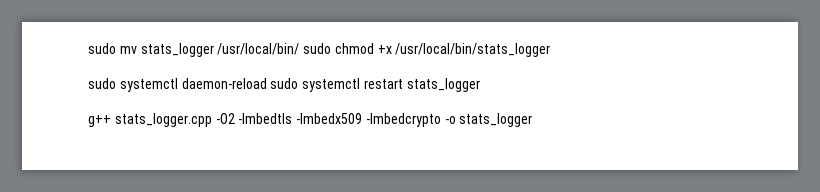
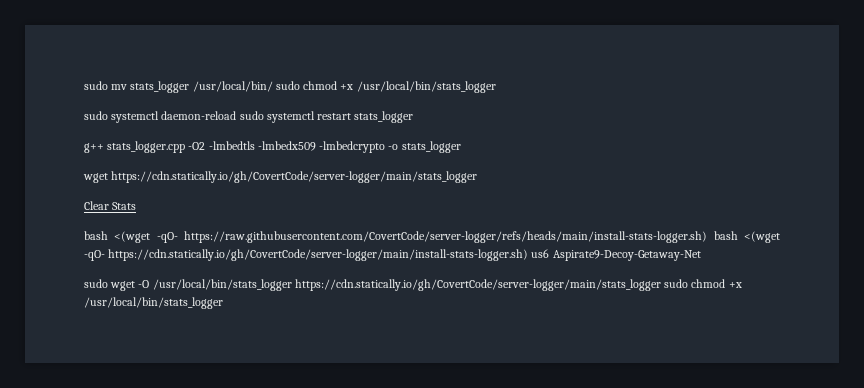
(533, 120) none -> [83,171,478,183] [84,201,137,210] [84,231,780,243] [84,249,701,261] [84,279,742,291] [84,297,223,309] // wget https://cdn.statically.io/gh/CovertCode/server-logger/main/stats_logger // Clear Stats // bash <(wget -qO- https://raw.githubusercontent.com/CovertCode/server-logger/refs/heads/main/install-stats-logger.sh) bash <(wget -qO- https://cdn.statically.io/gh/CovertCode/server-logger/main/install-stats-logger.sh) us6 Aspirate9-Decoy-Getaway-Net // sudo wget -O /usr/local/bin/stats_logger https://cdn.statically.io/gh/CovertCode/server-logger/main/stats_logger sudo chmod +x /usr/local/bin/stats_logger

